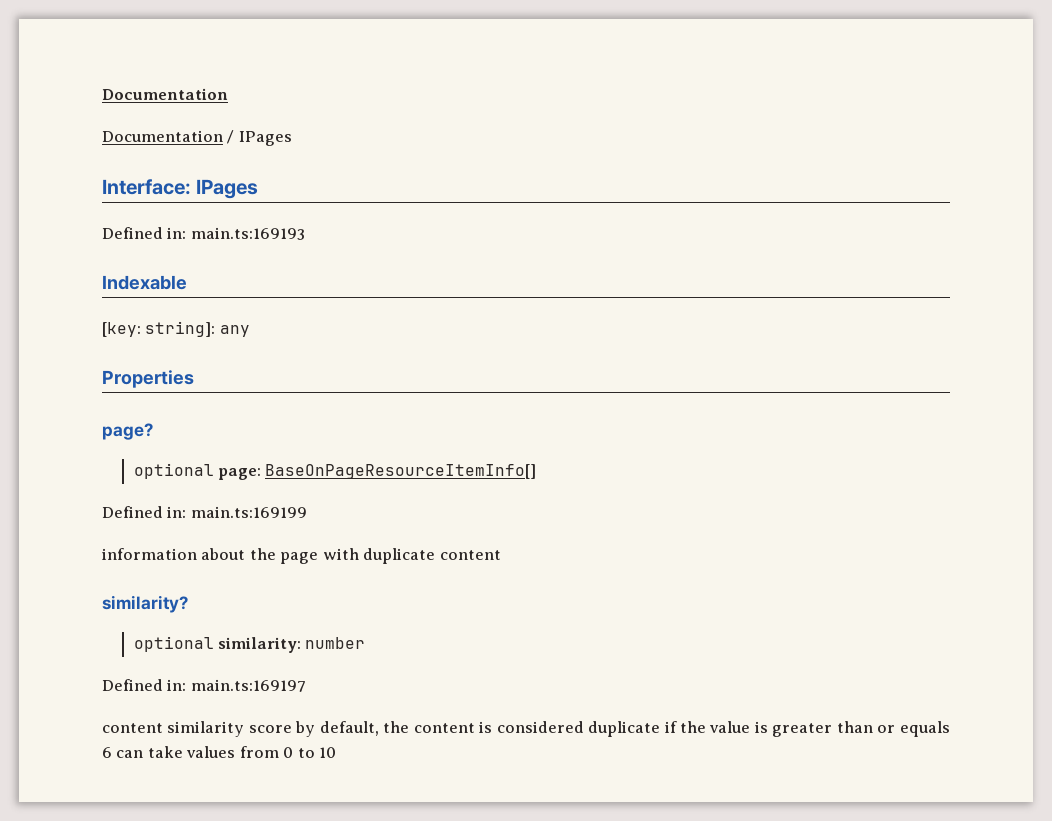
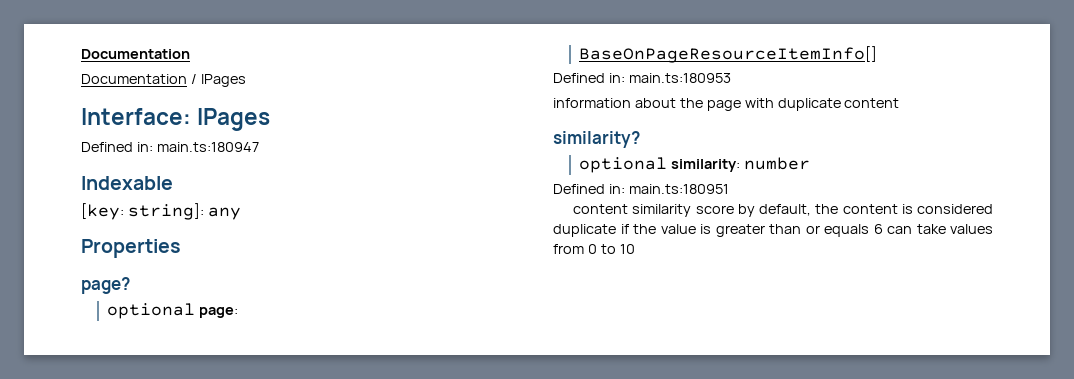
[190,227,305,240] main.ts:169193 -> [156,142,259,152] main.ts:180947
[190,506,307,518] main.ts:169199 -> [628,73,731,83] main.ts:180953
[190,679,306,692] main.ts:169197 -> [628,184,729,194] main.ts:180951

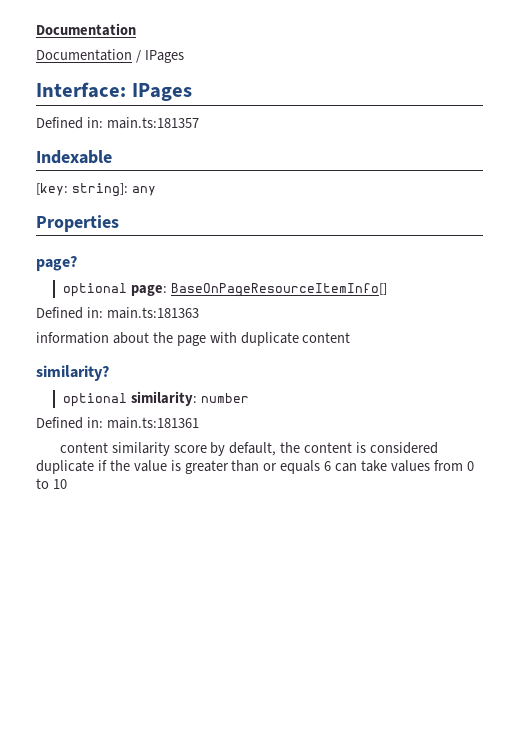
[156,142,259,152] main.ts:180947 -> [106,117,199,129] main.ts:181357
[628,73,731,83] main.ts:180953 -> [106,307,199,319] main.ts:181363
[628,184,729,194] main.ts:180951 -> [106,417,199,429] main.ts:181361

